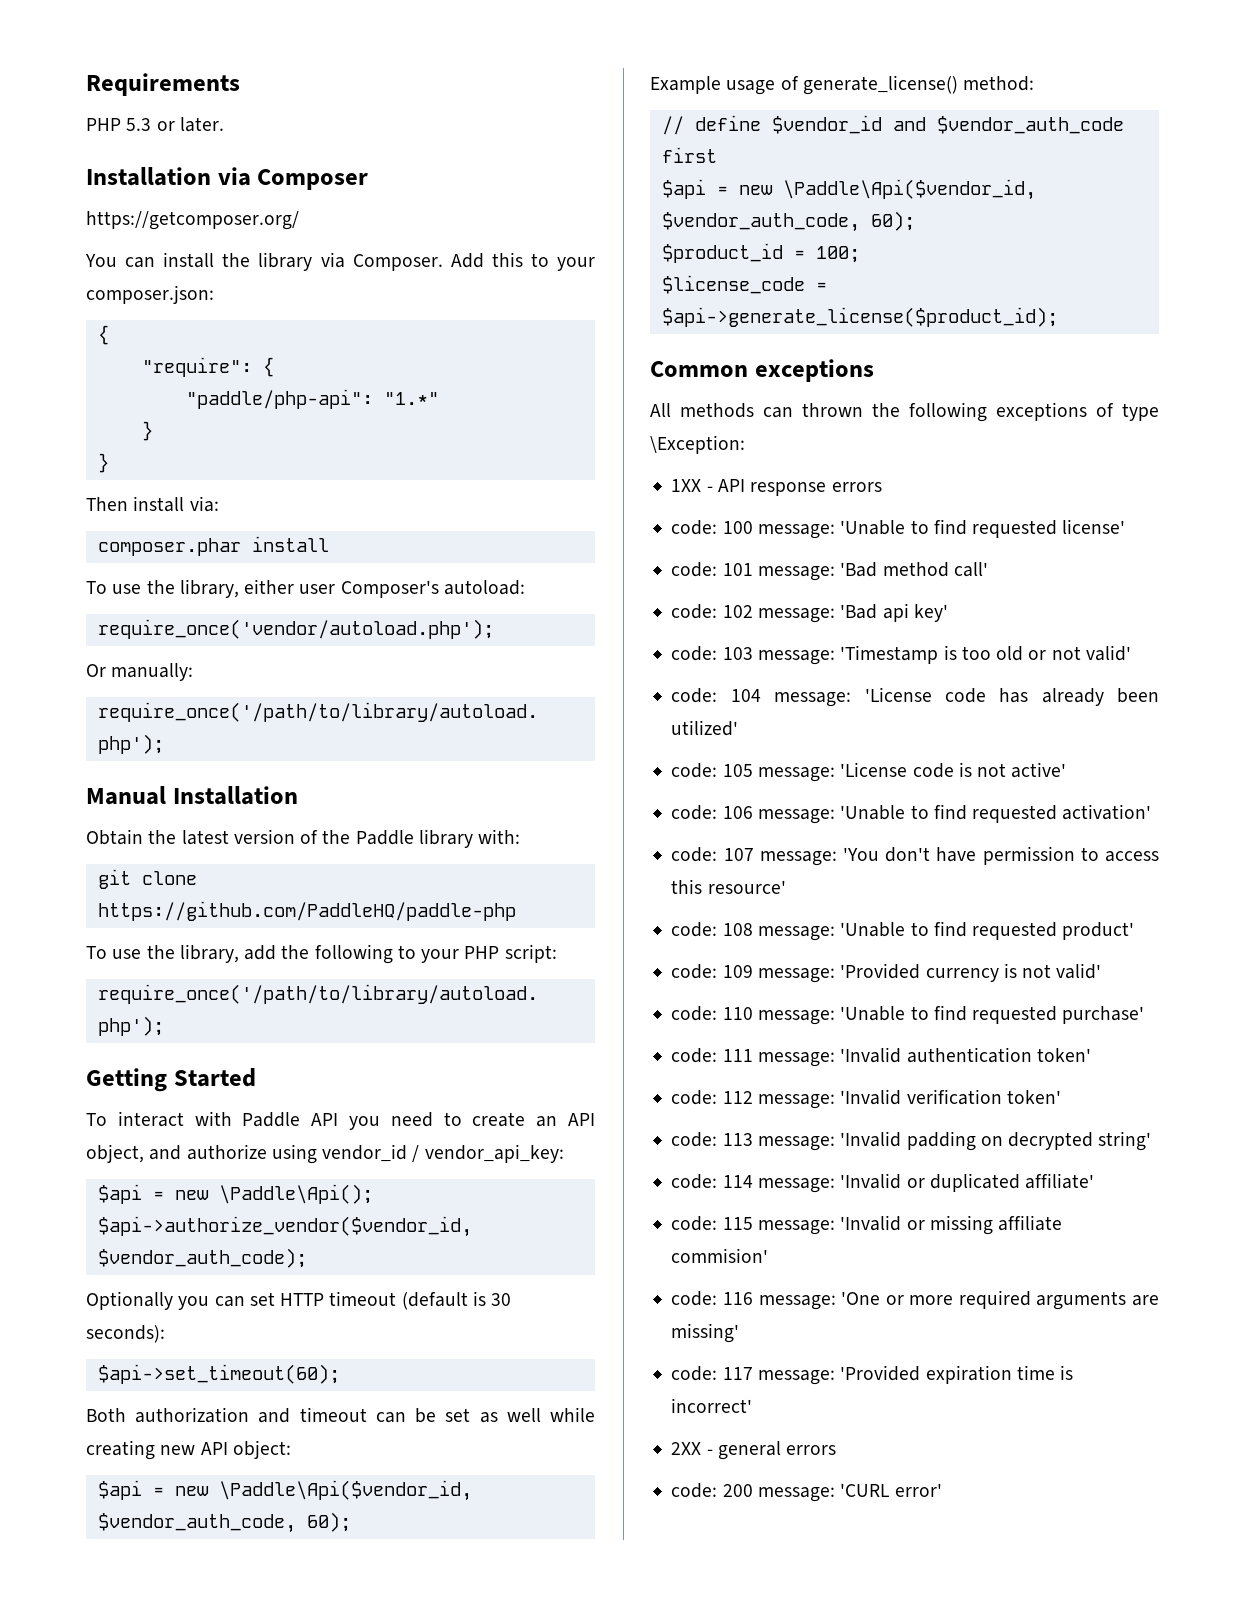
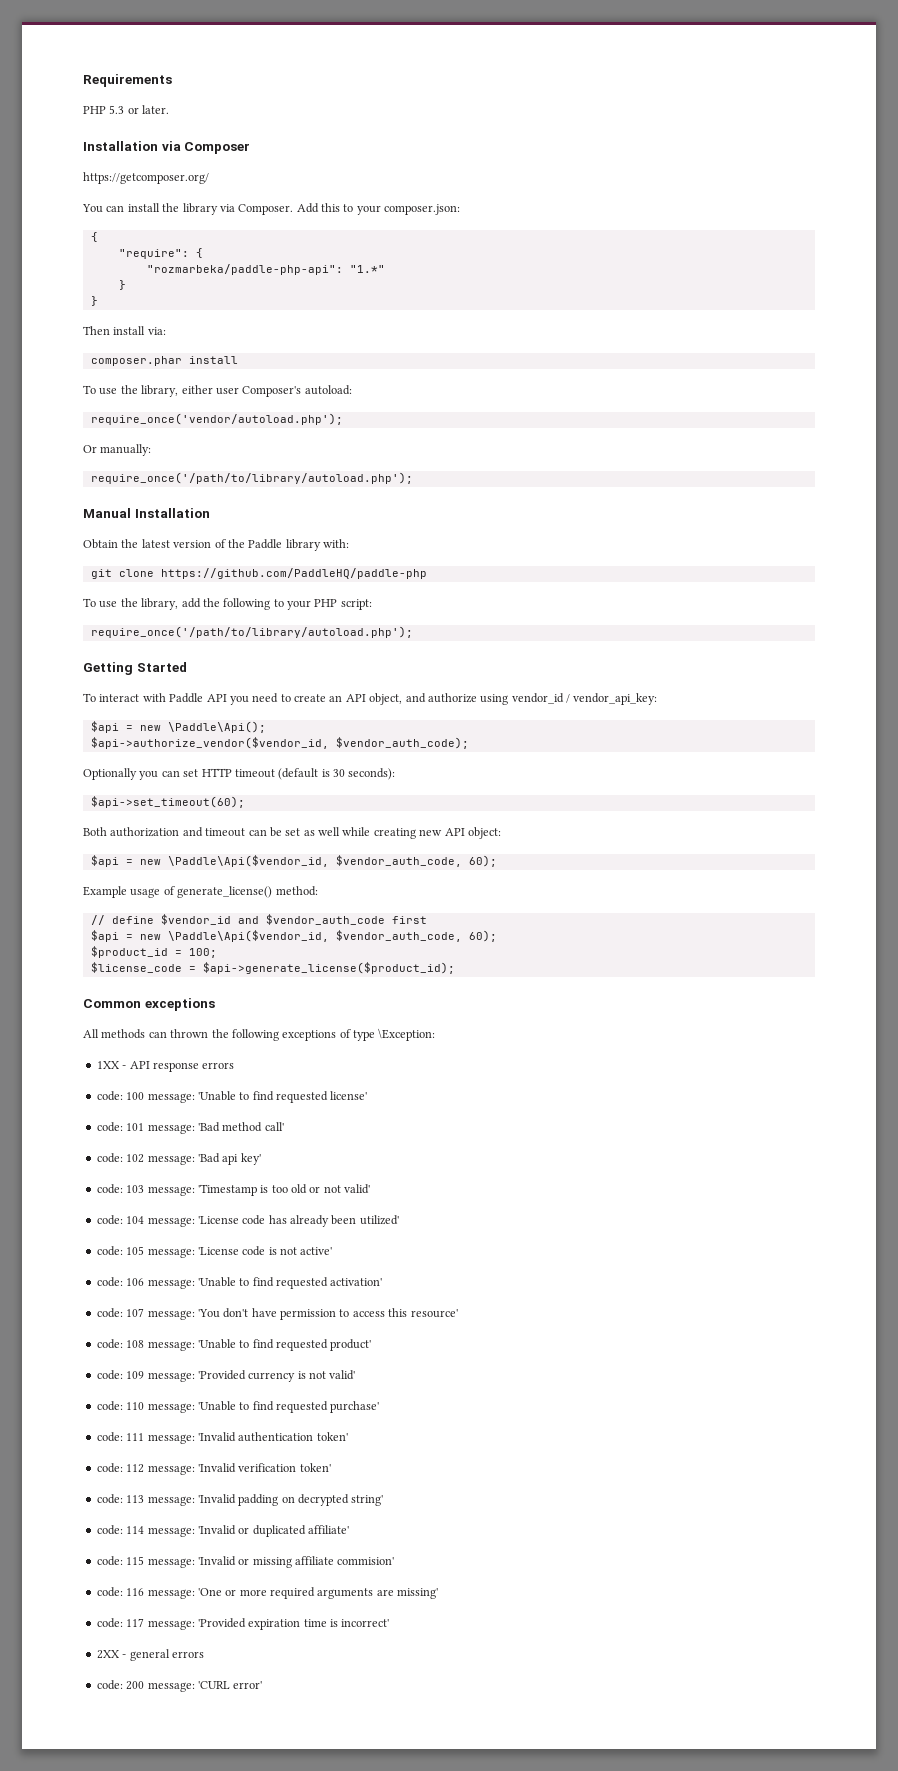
[185,389,373,409] "paddle/php-api": -> [146,264,343,275] "rozmarbeka/paddle-php-api":

